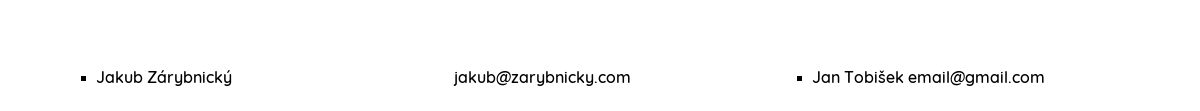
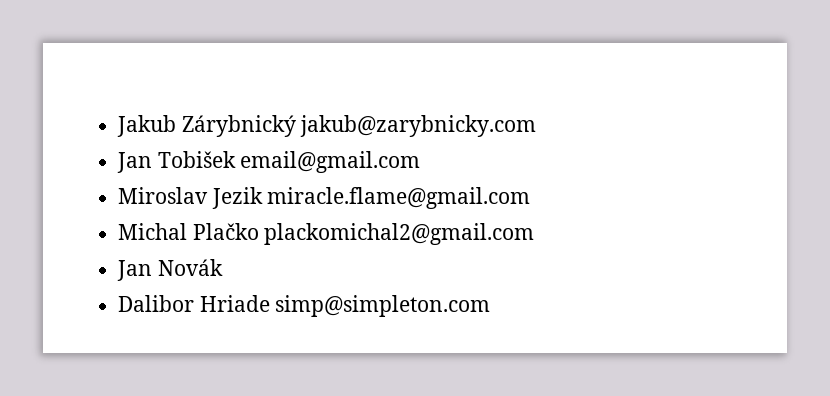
(1046, 78) none -> [118,187,531,209] [118,223,535,245] [117,259,223,281] [118,295,491,317] // Miroslav Jezik miracle.flame@gmail.com // Michal Plačko plackomichal2@gmail.com // Jan Novák // Dalibor Hriade simp@simpleton.com

